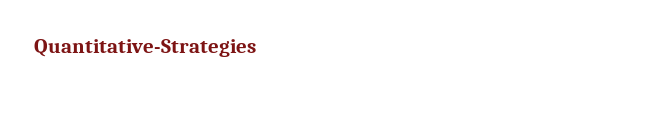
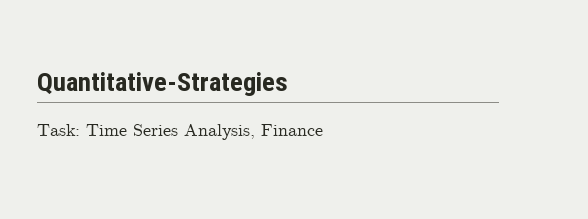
(256, 48) none -> [37,124,323,140] // Task: Time Series Analysis, Finance

